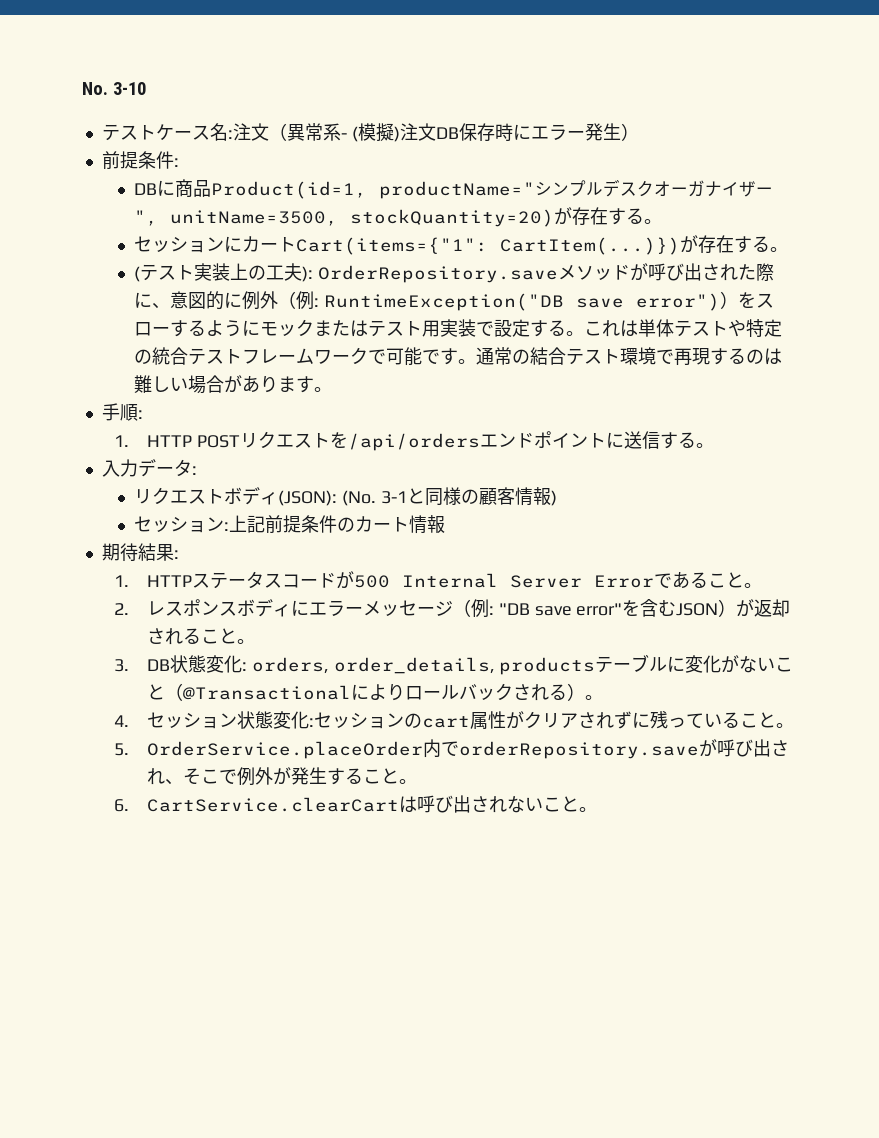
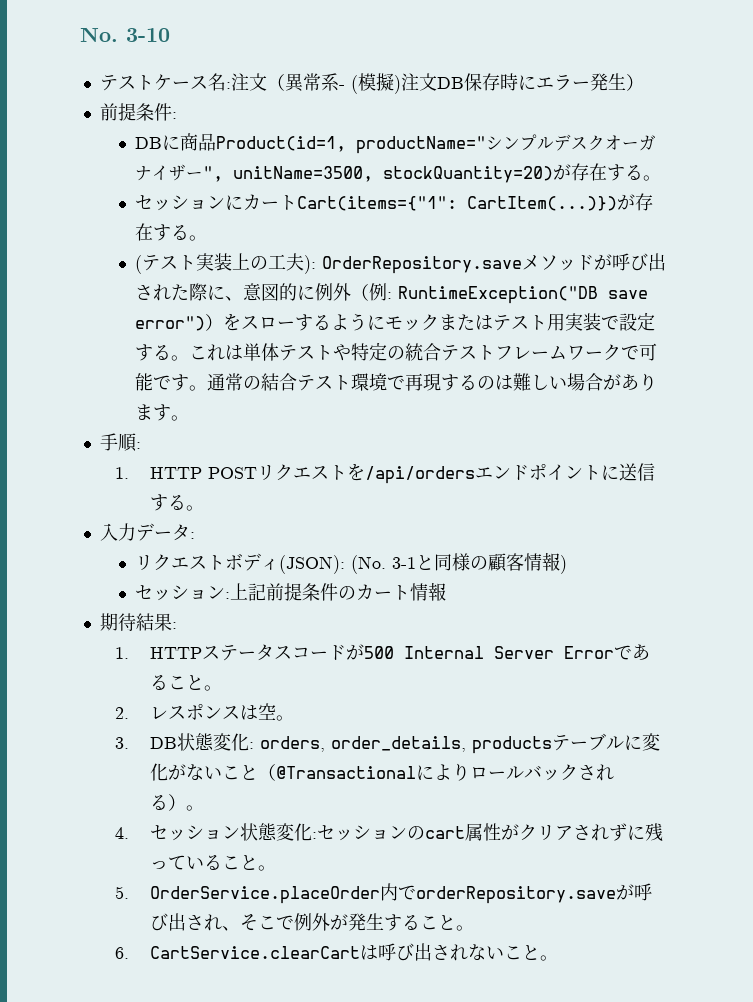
[236,599,791,618] [146,628,237,645] ボディにエラーメッセージ（例: "DB save error"を含むJSON）が返却されること -> [240,703,277,720] は空

